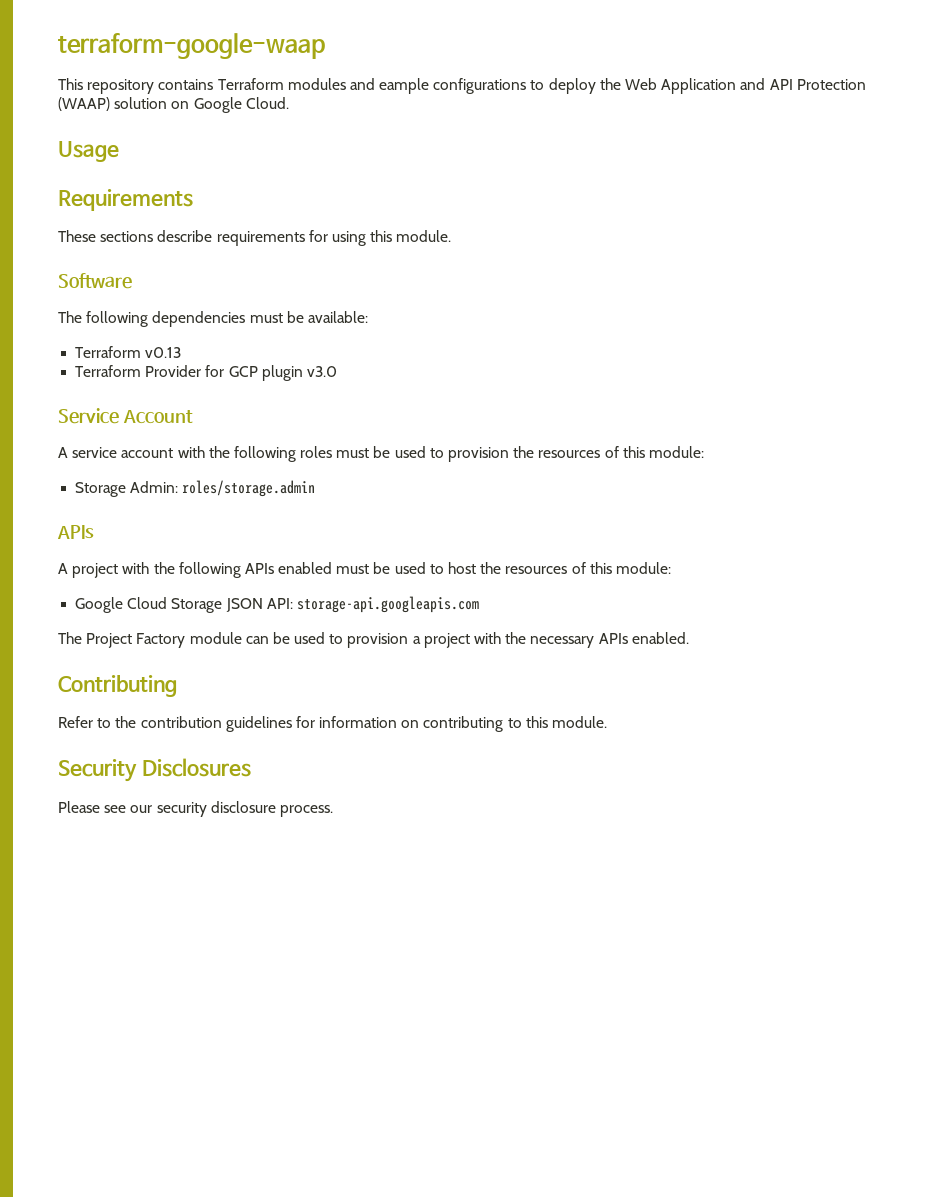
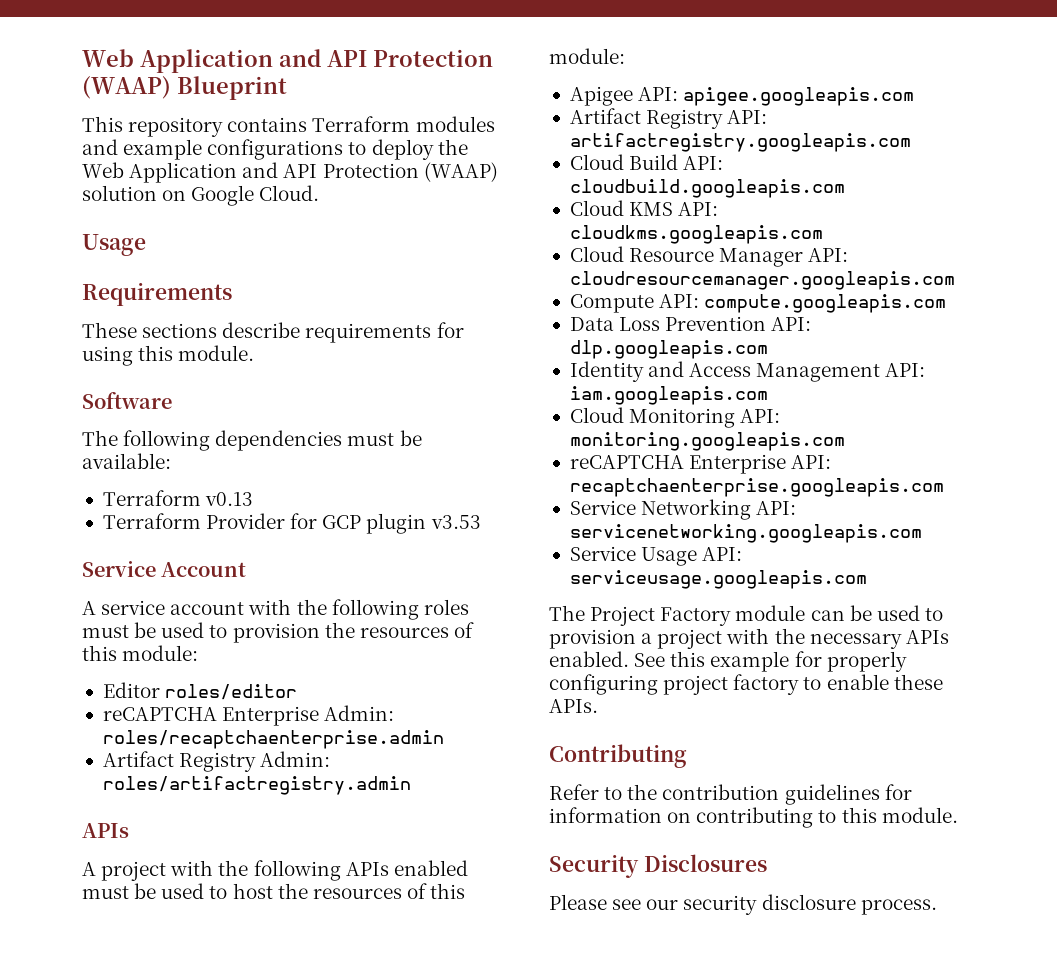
[58,33,325,59] terraform-google-waap -> [82,49,493,73] [82,76,287,100] Web Application and API Protection (WAAP) Blueprint
[379,78,430,94] eample -> [123,139,203,160] example
[306,366,337,377] v3.0 -> [430,515,481,529] v3.53
[75,480,316,497] Storage Admin: roles/storage.admin -> [102,682,298,700] [102,705,395,726] [102,730,444,749] [102,751,331,772] [102,776,411,795] Editor roles/editor // reCAPTCHA Enterprise Admin: roles/recaptchaenterprise.admin // Artifact Registry Admin: roles/artifactregistry.admin
[75,596,479,613] Google Cloud Storage JSON API: storage-api.googleapis.com -> [569,86,915,106] [569,108,768,129] [569,133,911,152] [569,154,724,170] [569,179,845,198] [569,200,719,216] [569,225,823,244] [569,246,849,267] [569,271,955,290] [569,294,947,313] [569,316,812,331] [569,340,768,359] [569,361,926,382] [569,386,768,405] [569,407,781,428] [569,432,845,451] [569,454,832,474] [569,478,944,497] [569,499,797,520] [569,524,922,543] [569,546,743,566] [569,570,867,589] Apigee API: apigee.googleapis.com // Artifact Registry API: artifactregistry.googleapis.com // Cloud Build API: cloudbuild.googleapis.com // Cloud KMS API: cloudkms.googleapis.com // Cloud Resource Manager API: cloudresourcemanager.googleapis.com // Compute API: compute.googleapis.com // Data Loss Prevention API: dlp.googleapis.com // Identity and Access Management API: iam.googleapis.com // Cloud Monitoring API: monitoring.googleapis.com // reCAPTCHA Enterprise API: recaptchaenterprise.googleapis.com // Service Networking API: servicenetworking.googleapis.com // Service Usage API: serviceusage.googleapis.com
(689, 638) none -> [634,651,907,672] [549,674,943,695] [549,699,598,713] See this example for properly configuring project factory to enable these APIs.

